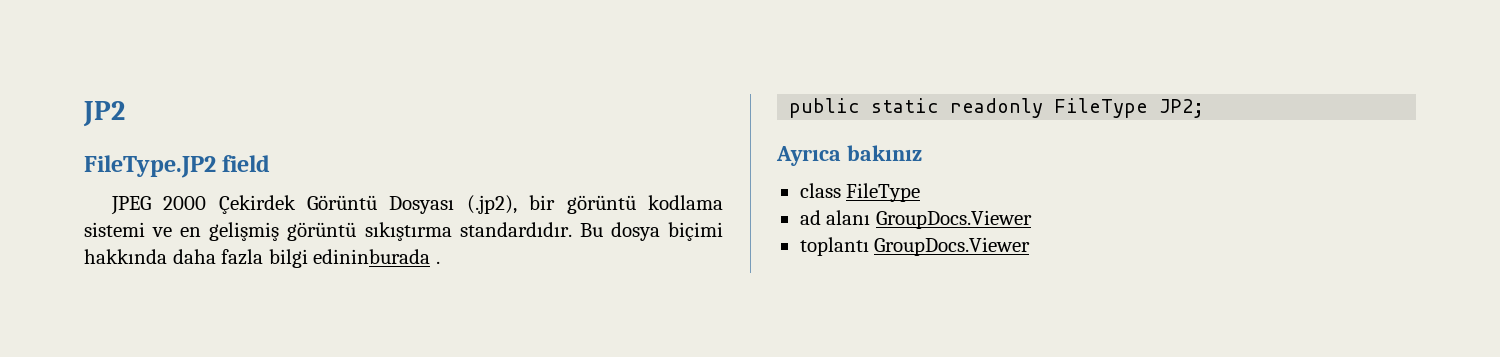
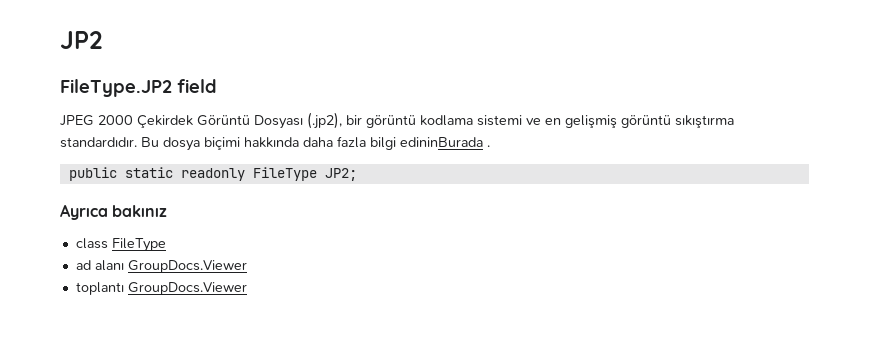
[313,249,431,264] edininburada -> [400,137,483,147] edininBurada

